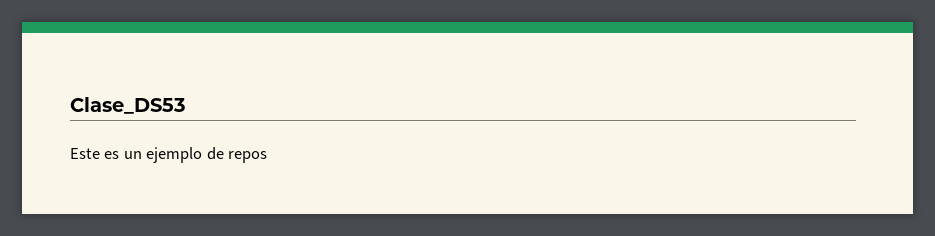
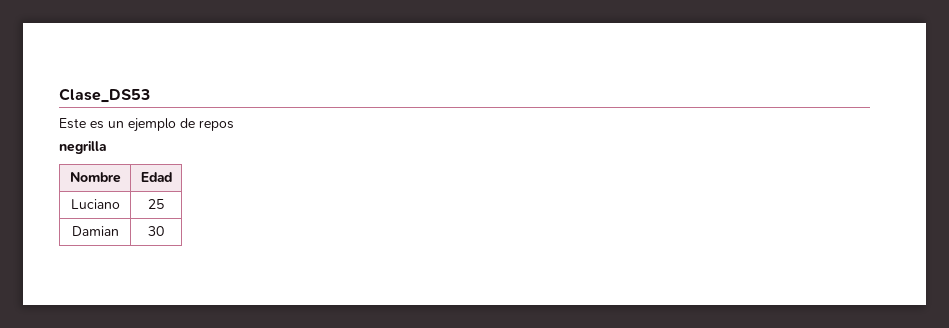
(268, 157) none -> [59,141,106,154] [69,172,121,183] [140,172,172,182] [70,199,120,209] [148,199,164,209] [71,226,119,236] [148,226,164,236] // negrilla // Nombre | Edad // Luciano | 25 // Damian | 30

